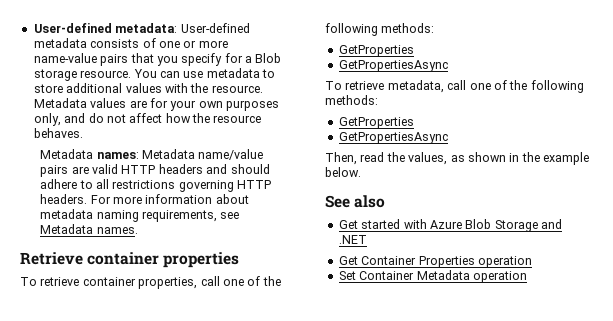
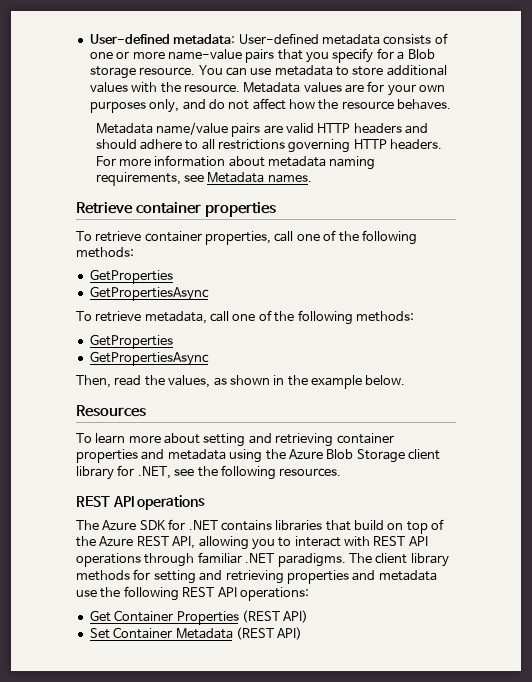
[96,149,196,159] names: Metadata -> (153, 128) none
[325,195,386,208] [338,219,562,232] [338,235,367,244] See also // Get started with Azure Blob Storage and .NET -> [76,405,146,417] [76,433,394,447] [76,449,440,463] [76,465,342,480] [76,495,206,510] [76,519,445,534] [76,536,428,550] [76,552,449,567] [76,569,437,584] [76,586,309,601] Resources // To learn more about setting and retrieving container properties and metadata using the Azure Blob Storage client library for .NET, see the following resources. // REST API operations // The Azure SDK for .NET contains libraries that build on top of the Azure REST API, allowing you to interact with REST API operations through familiar .NET paradigms. The client library methods for setting and retrieving properties and metadata use the following REST API operations:
[477,256,532,268] operation -> [241,610,309,623] (REST API)
[472,271,527,283] operation -> [235,627,303,640] (REST API)

